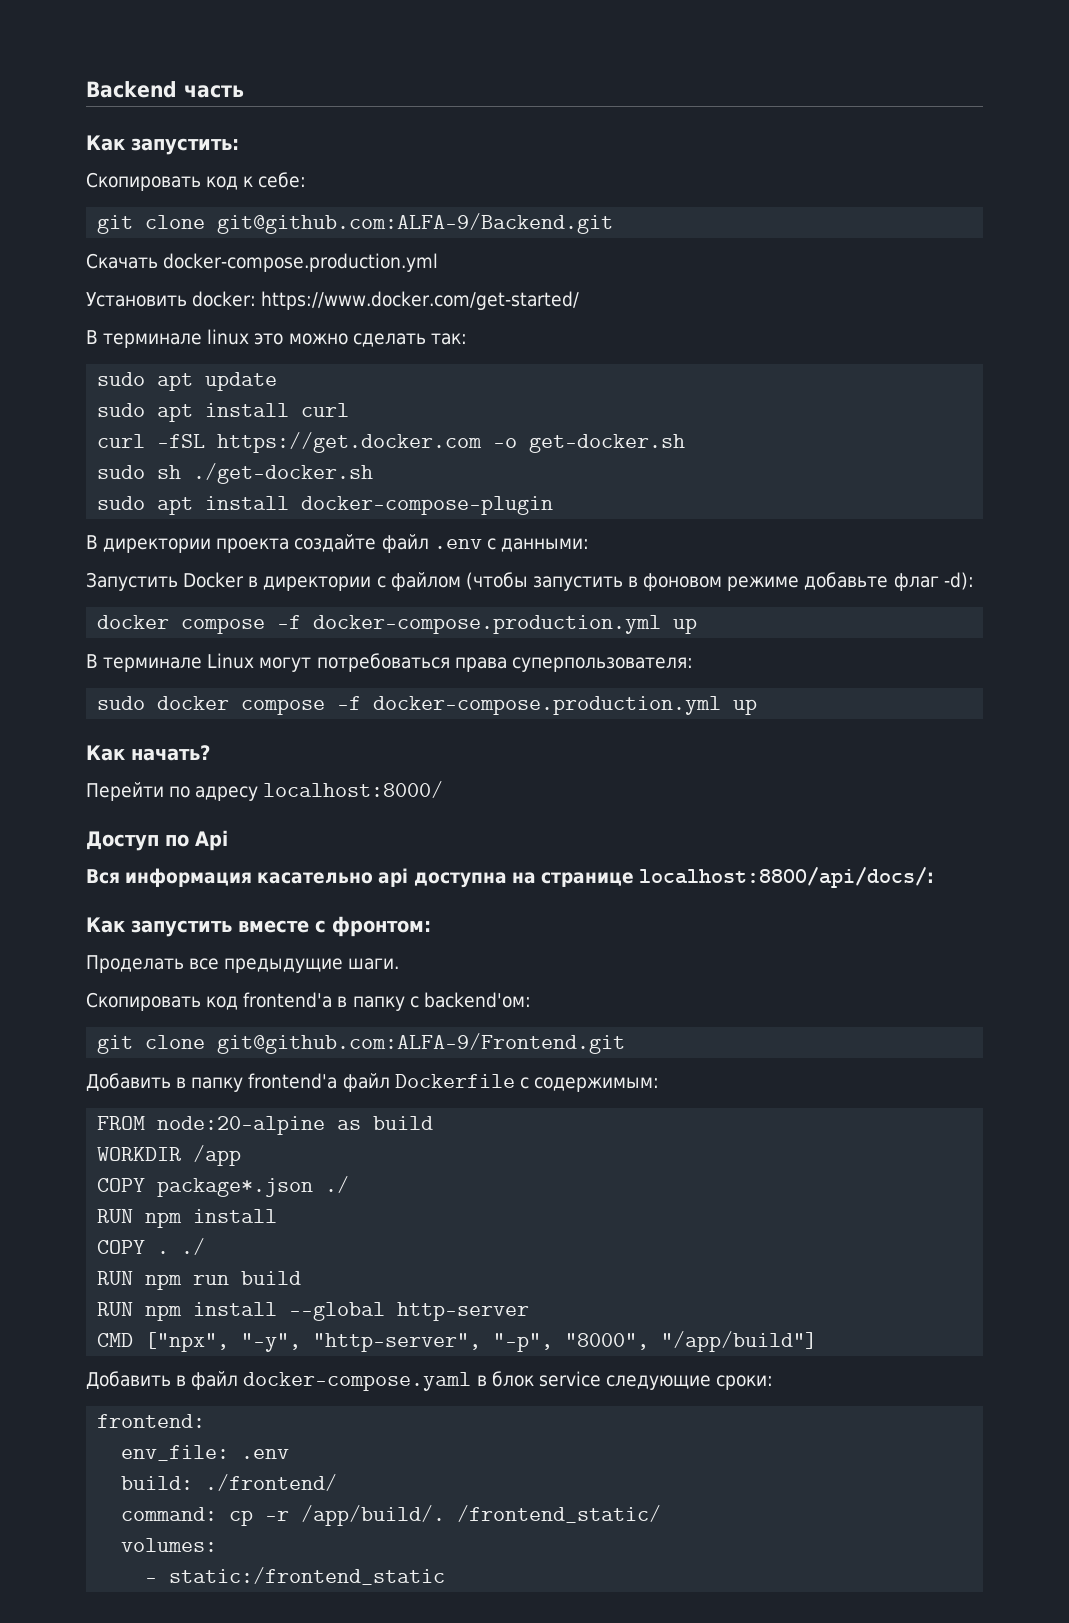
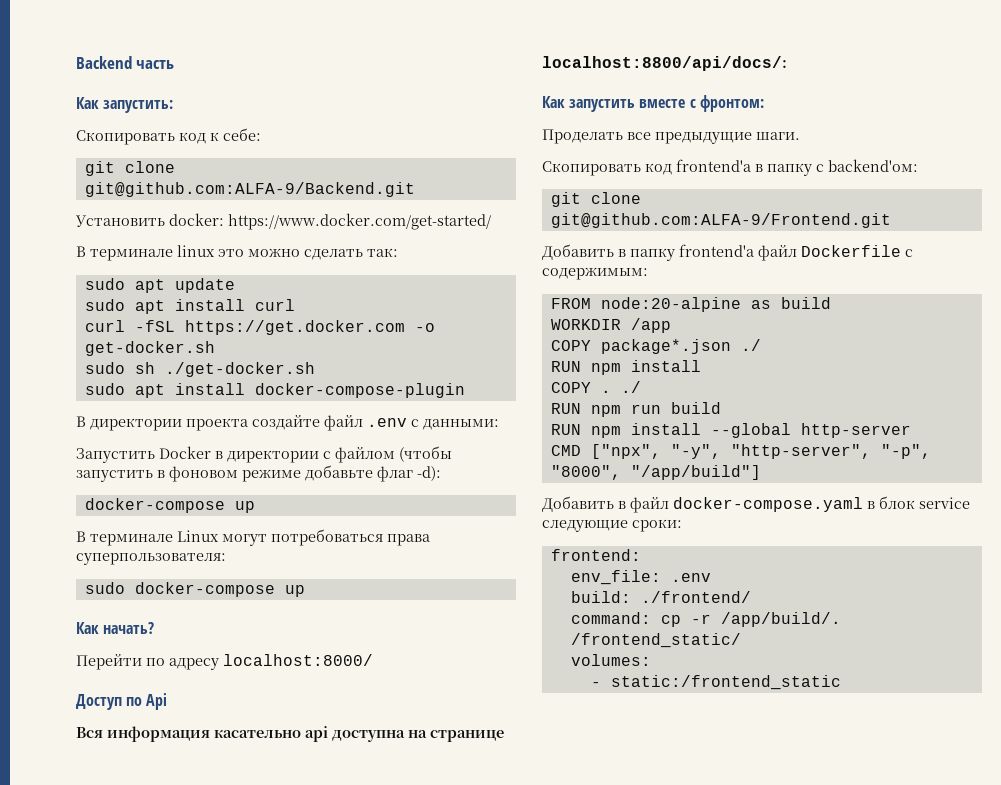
[86,253,439,272] // Скачать docker-compose.production.yml -> (415, 189) none
[97,615,662,634] docker compose -f docker-compose.production.yml -> [84,498,225,513] docker-compose
[157,696,722,715] docker compose -f docker-compose.production.yml -> [134,582,275,597] docker-compose

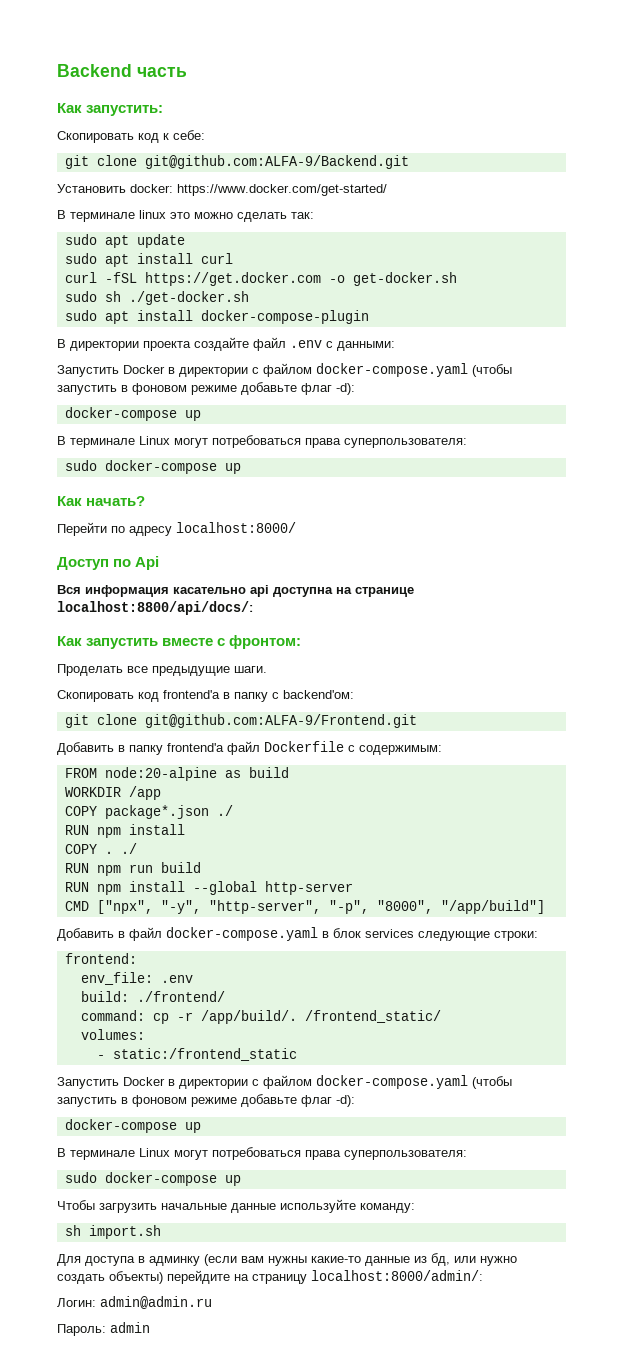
(395, 455) none -> [316,363,468,377] docker-compose.yaml
[919,497,970,509] [542,519,682,532] service следующие сроки: -> [365,929,538,941] services следующие строки:
(841, 682) none -> [57,1075,512,1089] [57,1094,355,1107] [64,1119,201,1133] [57,1147,467,1160] [64,1172,241,1186] [57,1199,415,1213] [64,1225,161,1239] [57,1253,517,1266] [57,1270,483,1284] [57,1296,212,1309] [57,1322,150,1336] // Запустить Docker в директории с файлом docker-compose.yaml (чтобы запустить в фоновом режиме добавьте флаг -d): // docker-compose up // В терминале Linux могут потребоваться права суперпользователя: // sudo docker-compose up // Чтобы загрузить начальные данные используйте команду: // sh import.sh // Для доступа в админку (если вам нужны какие-то данные из бд, или нужно создать объекты) перейдите на страницу localhost:8000/admin/: // Логин: admin@admin.ru // Пароль: admin

